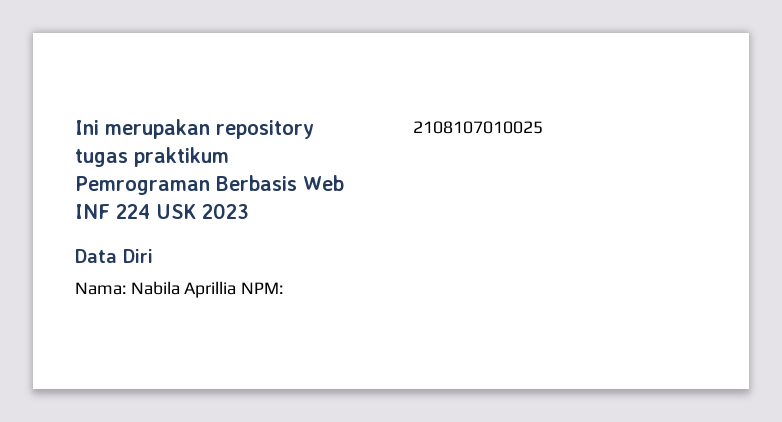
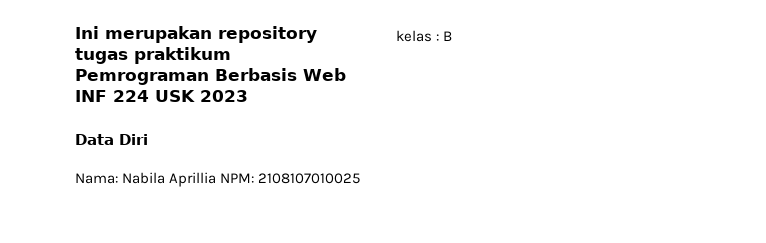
(543, 127) none -> [396,30,453,42] kelas : B

